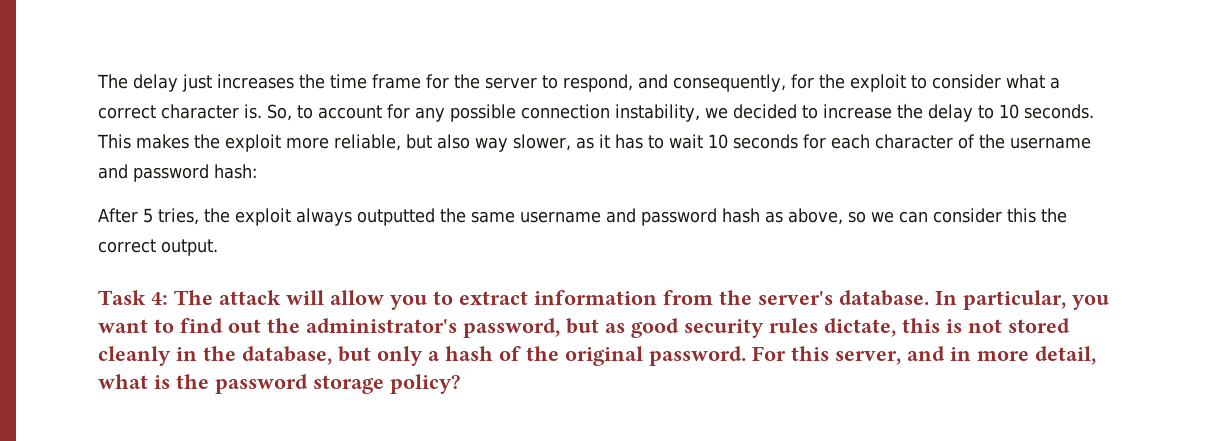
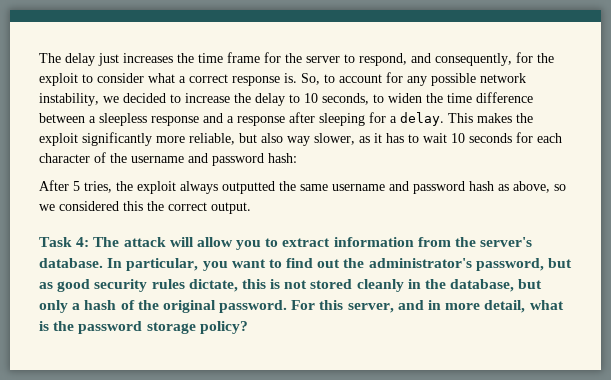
[161,104,239,119] character -> [232,76,280,86] response
[521,104,610,119] connection -> [480,73,526,83] network
[1024,104,1094,119] seconds. -> [322,92,533,105] [39,112,444,126] seconds, to widen the time difference between a sleepless response and a response after sleeping for a delay.
(281, 143) none -> [82,132,152,146] significantly
[899,208,1002,223] can consider -> [59,201,119,211] considered

